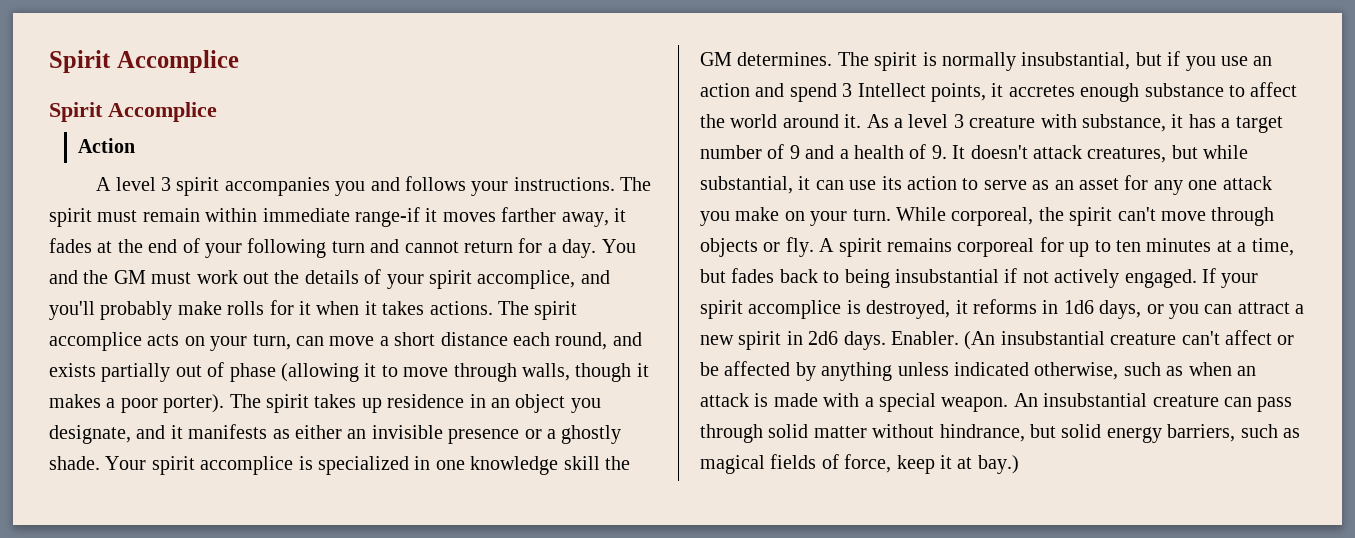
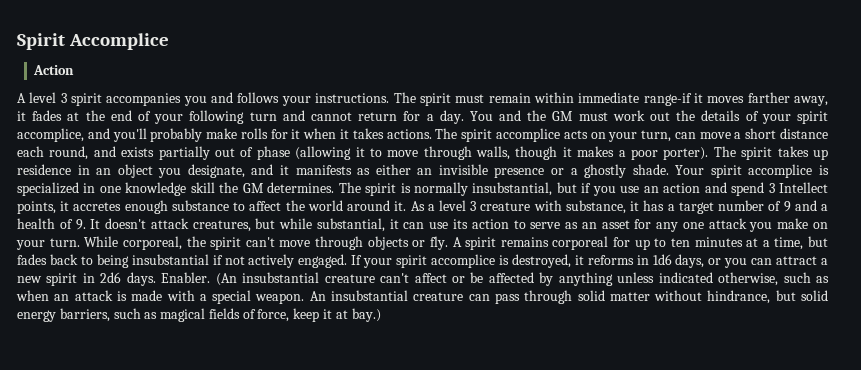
[49,50,239,73] [49,102,217,122] Spirit Accomplice // Spirit Accomplice -> [17,33,170,50] Spirit Accomplice

